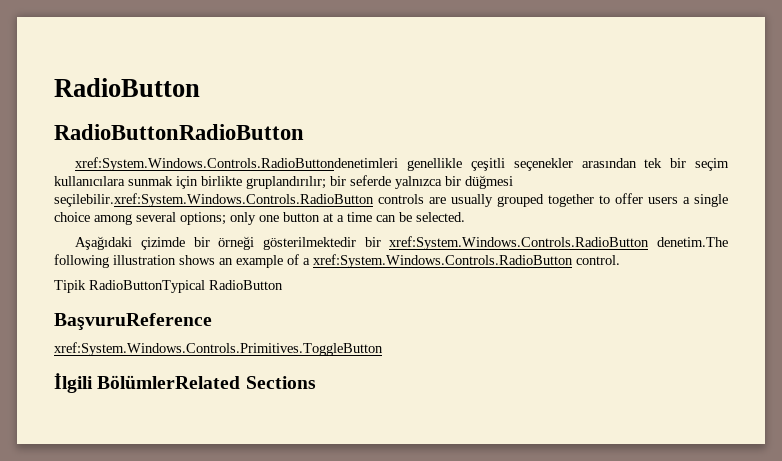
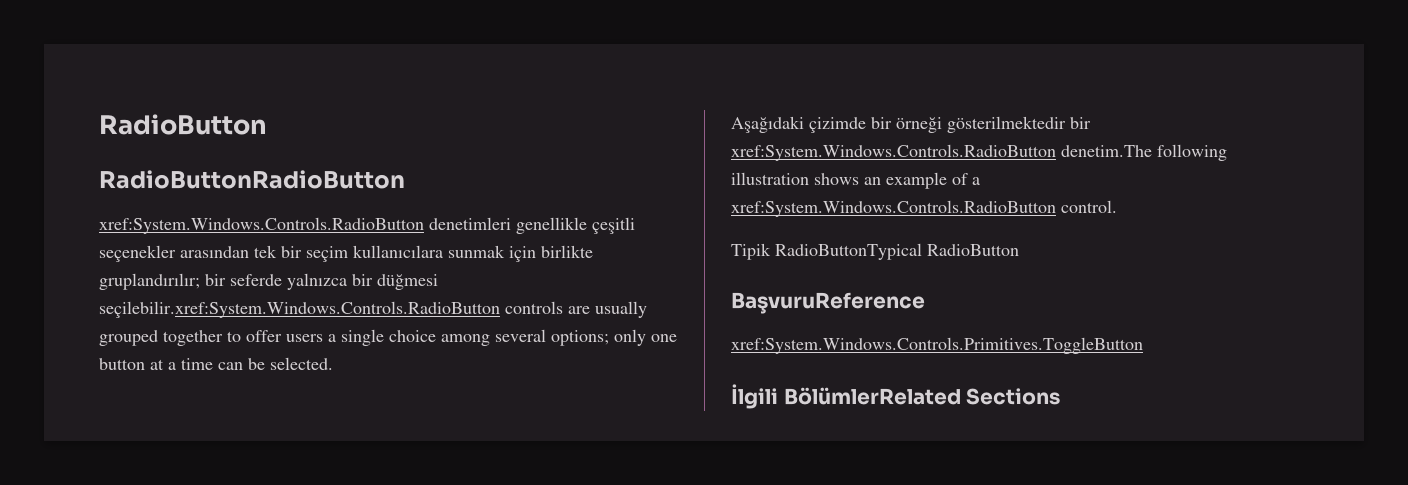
[75,157,399,171] xref:System.Windows.Controls.RadioButtondenetimleri -> [99,217,511,234] xref:System.Windows.Controls.RadioButton denetimleri

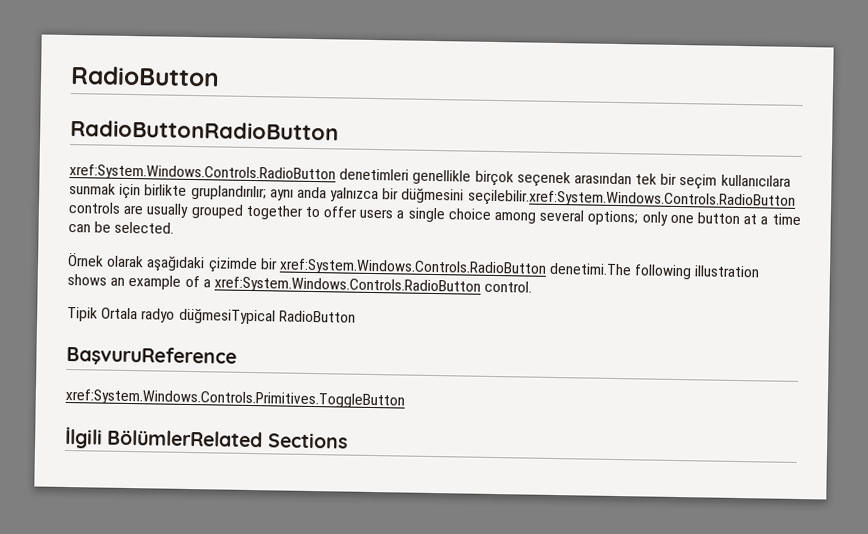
[592,217,635,234] [99,245,176,262] çeşitli seçenekler -> [474,170,571,188] birçok seçenek
[205,274,282,286] bir seferde -> [269,186,327,201] aynı anda
[377,274,438,290] düğmesi -> [401,187,465,204] düğmesini
[731,116,1091,133] [731,144,1152,161] Aşağıdaki çizimde bir örneği gösterilmektedir bir xref:System.Windows.Controls.RadioButton denetim.The -> [67,251,633,277] Örnek olarak aşağıdaki çizimde bir xref:System.Windows.Controls.RadioButton denetimi.The
[775,243,922,260] RadioButtonTypical -> [101,307,276,325] Ortala radyo düğmesiTypical

